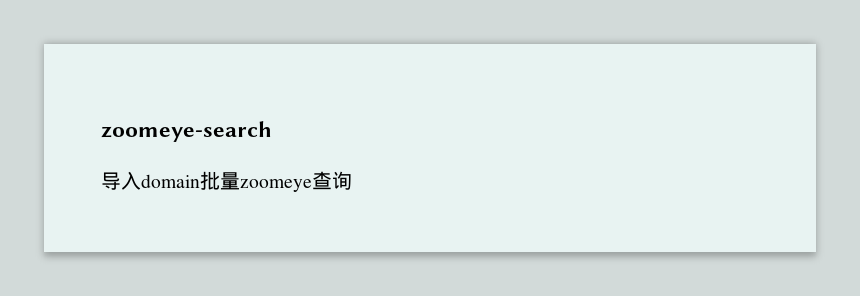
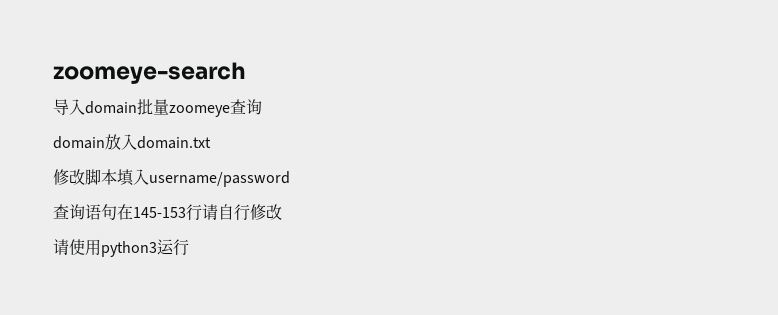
(352, 180) none -> [53,134,211,150] [53,169,290,187] [53,204,282,221] [53,239,189,257] // domain放入domain.txt // 修改脚本填入username/password // 查询语句在145-153行请自行修改 // 请使用python3运行

